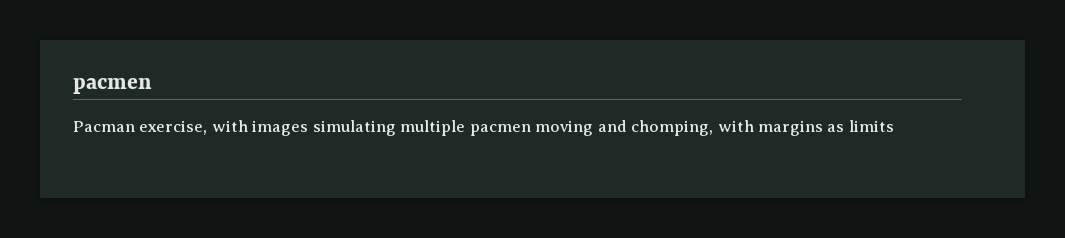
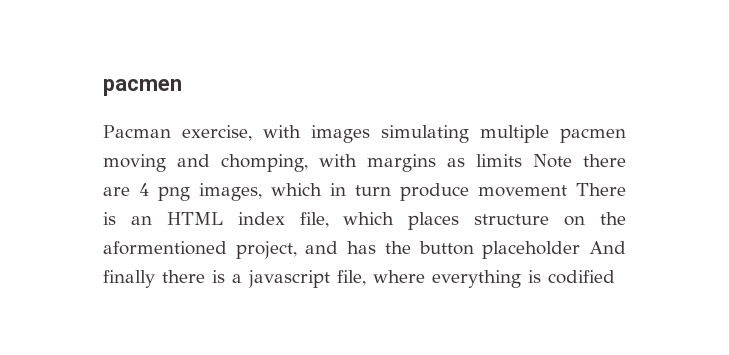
(894, 126) none -> [533,154,626,168] [103,183,626,201] [103,212,627,230] [103,241,626,259] [103,270,615,288] Note there are 4 png images, which in turn produce movement There is an HTML index file, which places structure on the aformentioned project, and has the button placeholder And finally there is a javascript file, where everything is codified

